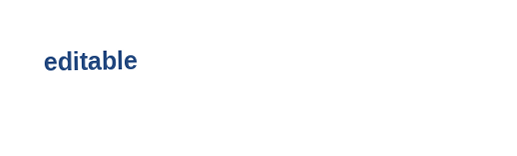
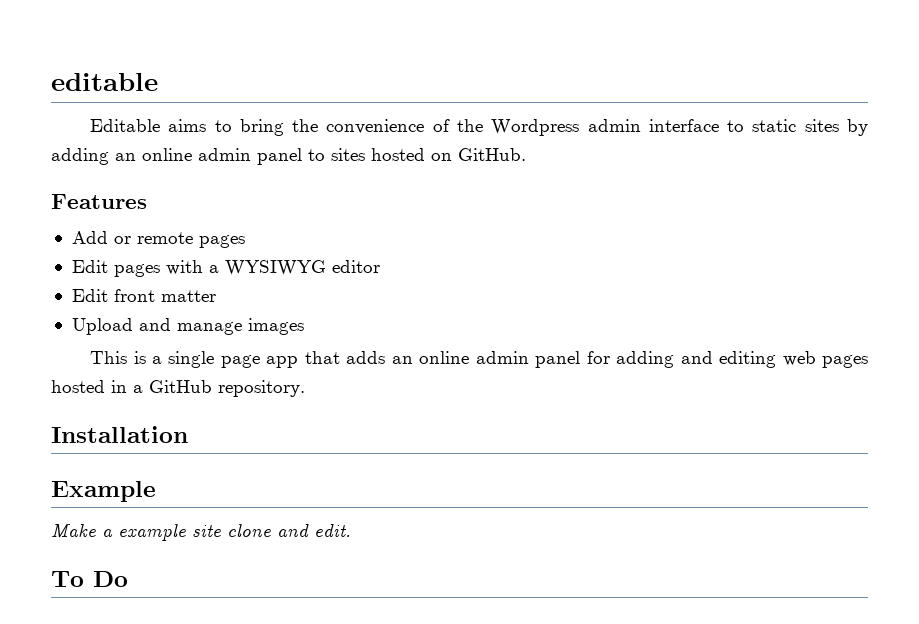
(138, 60) none -> [90,119,868,136] [51,148,526,165] [51,194,147,209] [71,231,245,248] [71,260,380,277] [71,289,216,302] [71,318,304,335] [90,351,869,368] [51,380,305,397] [51,426,188,443] [51,481,156,502] [51,523,351,541] [51,571,128,587] // Editable aims to bring the convenience of the Wordpress admin interface to static sites by adding an online admin panel to sites hosted on GitHub. // Features // Add or remote pages // Edit pages with a WYSIWYG editor // Edit front matter // Upload and manage images // This is a single page app that adds an online admin panel for adding and editing web pages hosted in a GitHub repository. // Installation // Example // Make a example site clone and edit. // To Do

